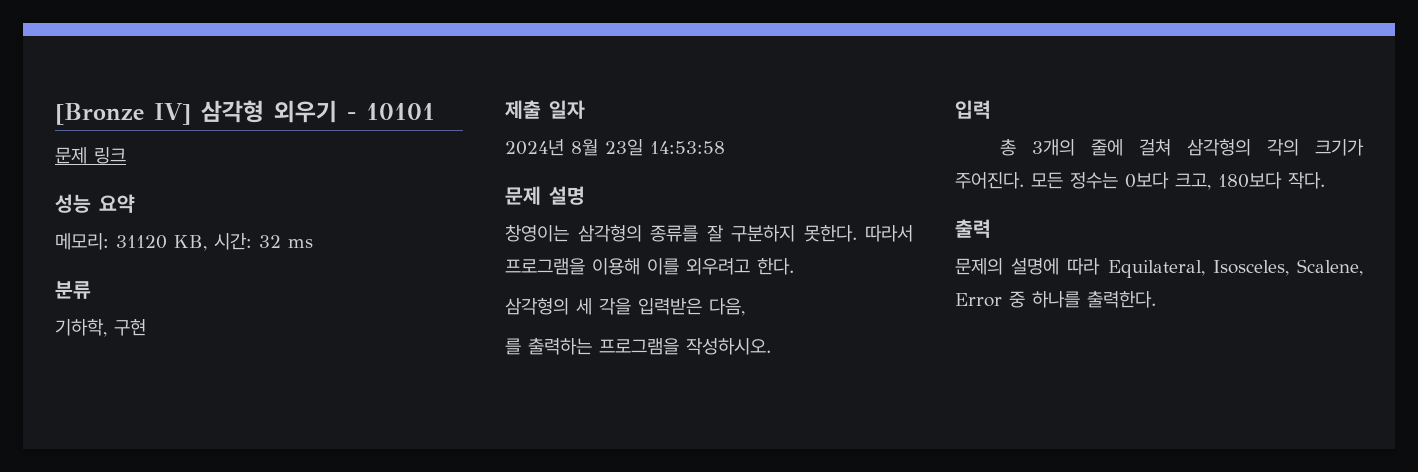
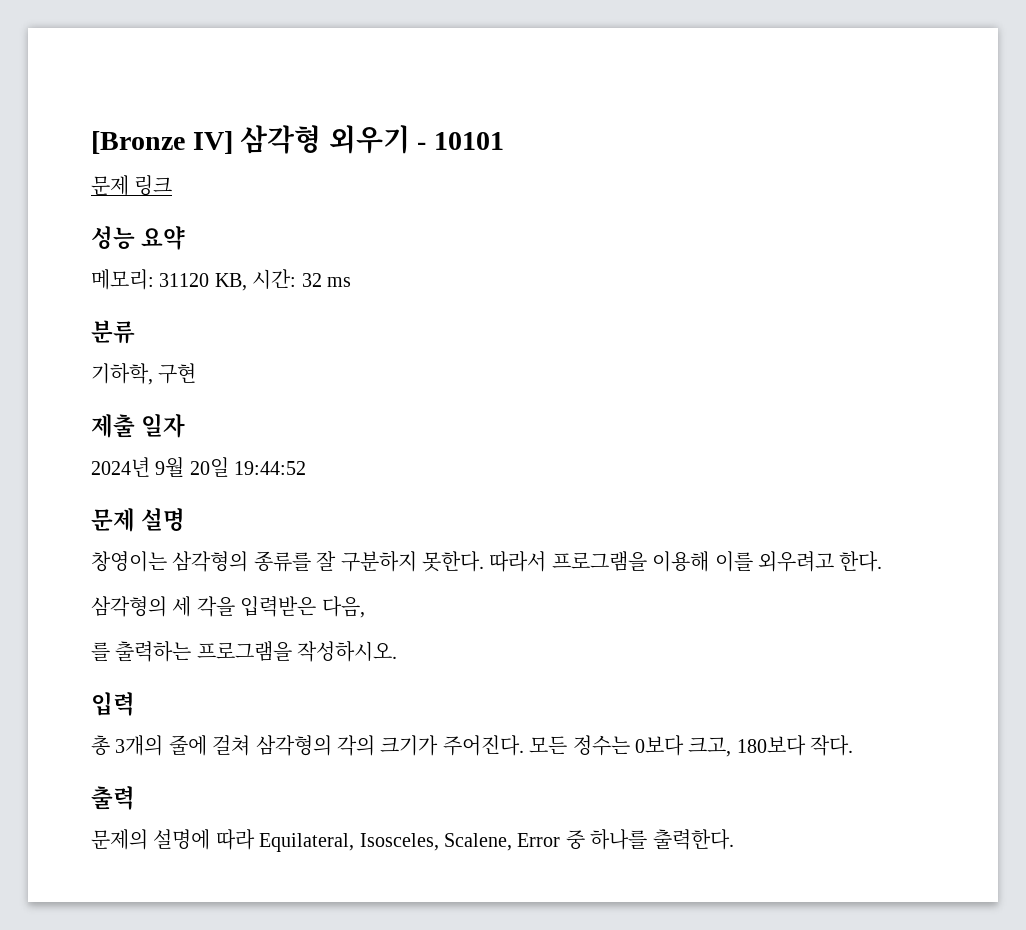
[571,139,725,156] 8월 23일 14:53:58 -> [155,456,307,477] 9월 20일 19:44:52

